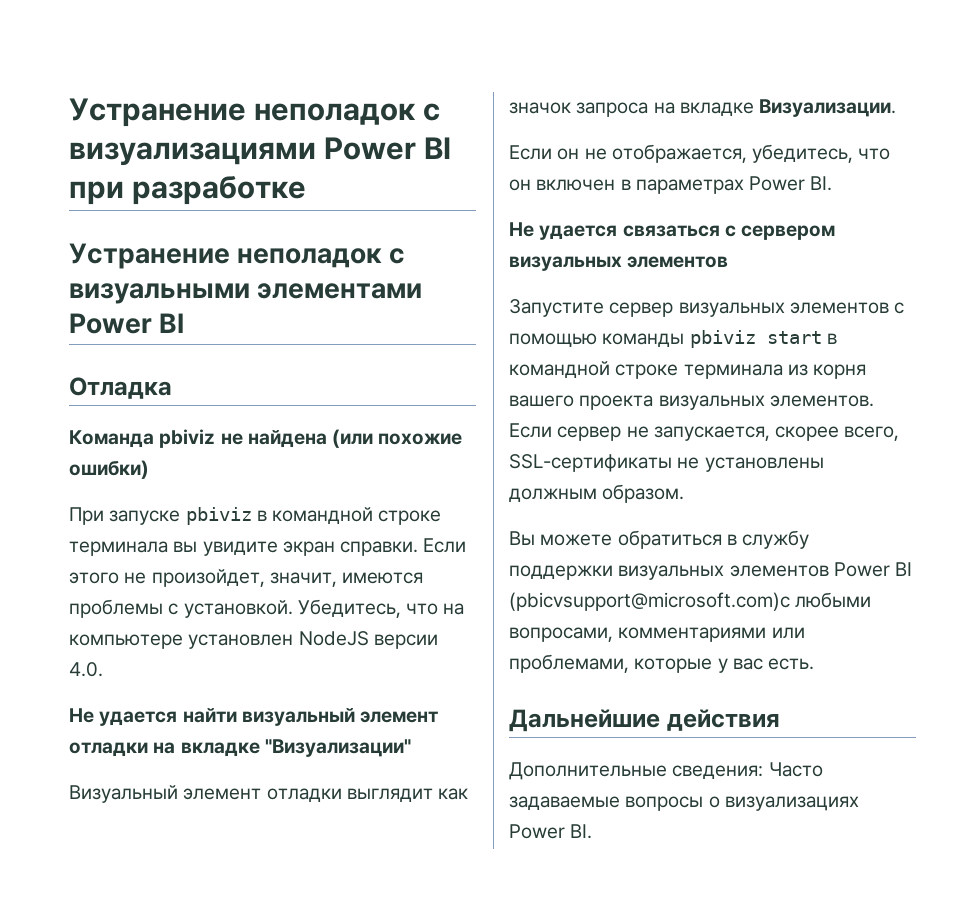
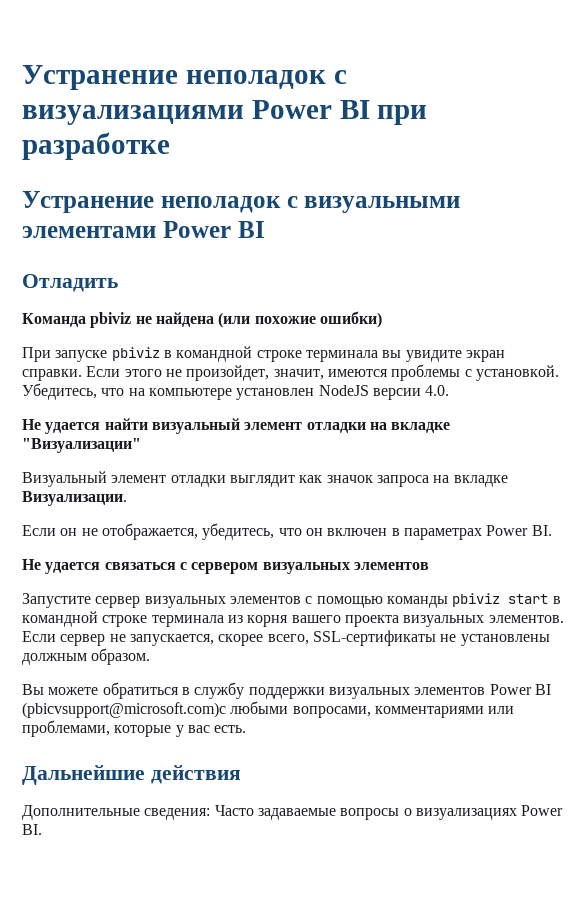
[69,377,172,399] Отладка -> [22,274,118,292] Отладить

